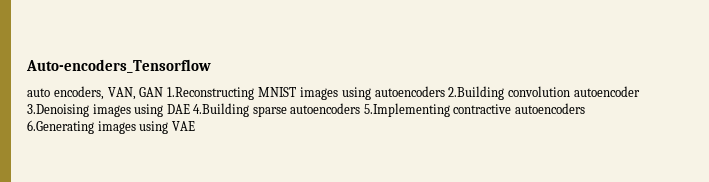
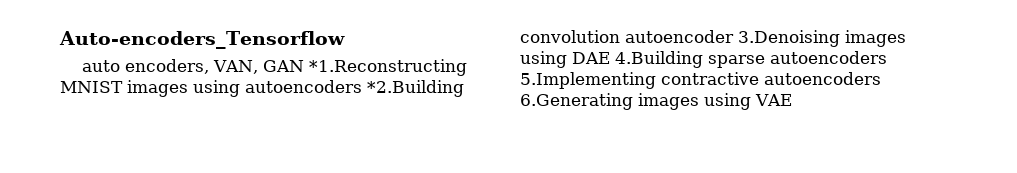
[167,87,255,100] 1.Reconstructing -> [308,59,467,76] *1.Reconstructing
[448,86,505,100] 2.Building -> [367,80,464,97] *2.Building

